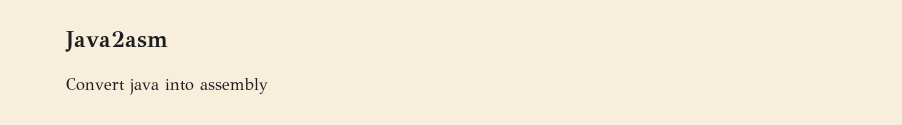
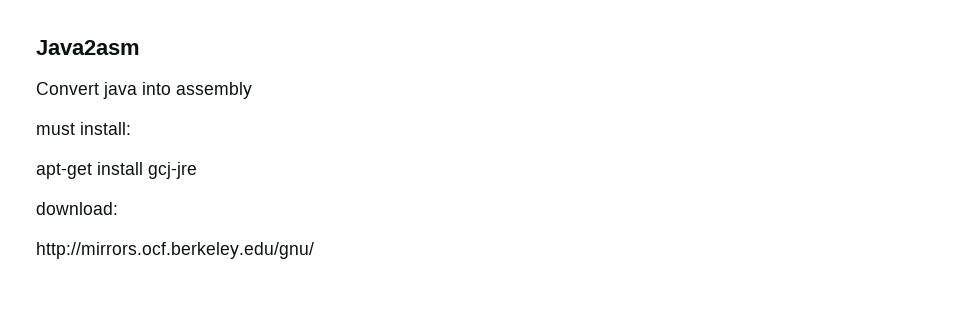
(268, 86) none -> [36,122,131,135] [36,162,197,179] [36,202,118,215] [36,242,314,259] // must install: // apt-get install gcj-jre // download: // http://mirrors.ocf.berkeley.edu/gnu/

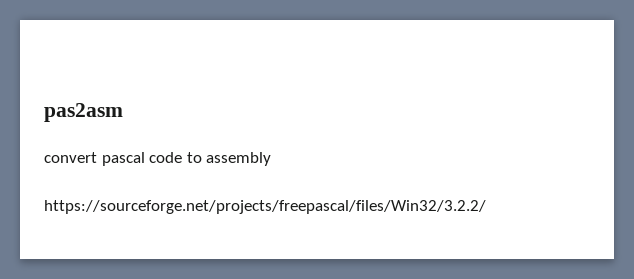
[36,40,140,55] [36,82,252,99] [36,122,131,135] [36,162,197,179] [36,202,118,215] [36,242,314,259] Java2asm // Convert java into assembly // must install: // apt-get install gcj-jre // download: // http://mirrors.ocf.berkeley.edu/gnu/ -> [44,103,123,122] [44,152,272,166] [44,200,486,214] pas2asm // convert pascal code to assembly // https://sourceforge.net/projects/freepascal/files/Win32/3.2.2/

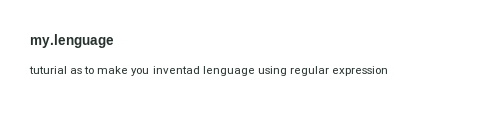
[44,103,123,122] [44,152,272,166] [44,200,486,214] pas2asm // convert pascal code to assembly // https://sourceforge.net/projects/freepascal/files/Win32/3.2.2/ -> [30,34,114,48] [29,66,388,76] my.lenguage // tuturial as to make you inventad lenguage using regular expression

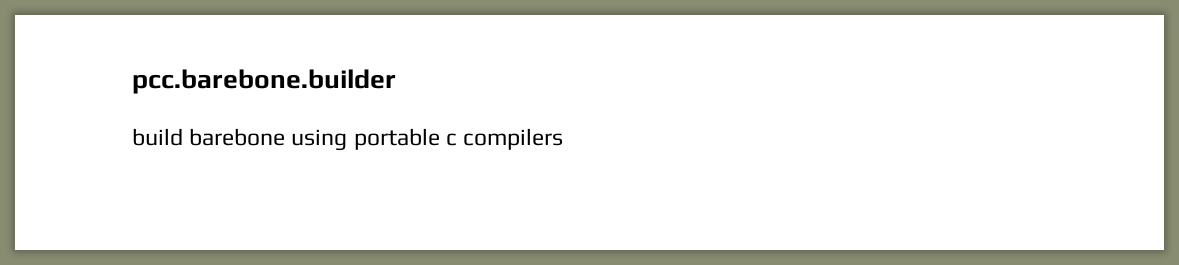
[30,34,114,48] [29,66,388,76] my.lenguage // tuturial as to make you inventad lenguage using regular expression -> [132,69,396,94] [132,128,564,151] pcc.barebone.builder // build barebone using portable c compilers

